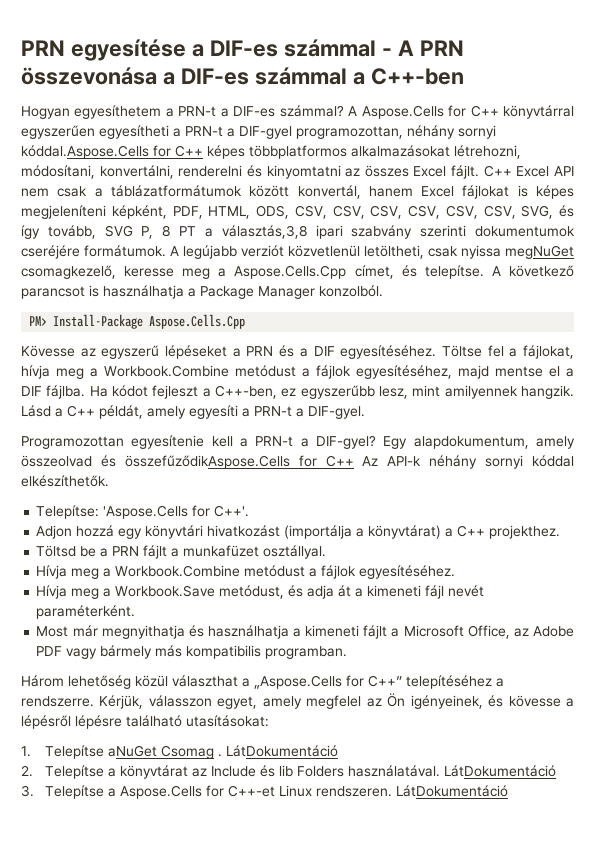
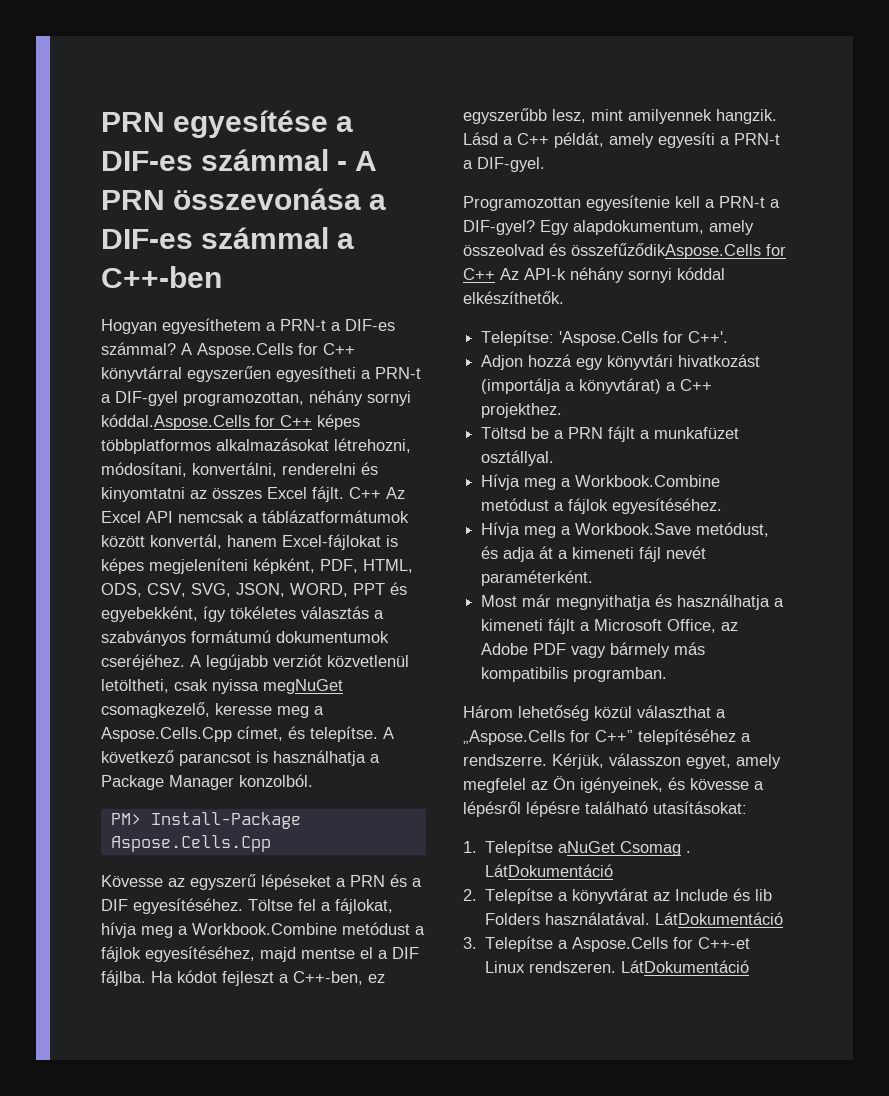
(512, 171) none -> [386,487,405,499] Az
[21,186,88,197] nem csak -> [178,511,244,523] nemcsak
[421,185,510,199] Excel fájlokat -> [282,534,381,550] Excel-fájlokat
[332,205,574,219] [21,225,575,239] [21,245,166,259] CSV, CSV, CSV, CSV, CSV, SVG, és így tovább, SVG P, 8 PT a választás,3,8 ipari szabvány szerinti dokumentumok cseréjére formátumok. -> [191,582,407,597] [101,606,384,622] [101,630,389,646] [101,654,185,670] SVG, JSON, WORD, PPT és egyebekként, így tökéletes választás a szabványos formátumú dokumentumok cseréjéhez.

